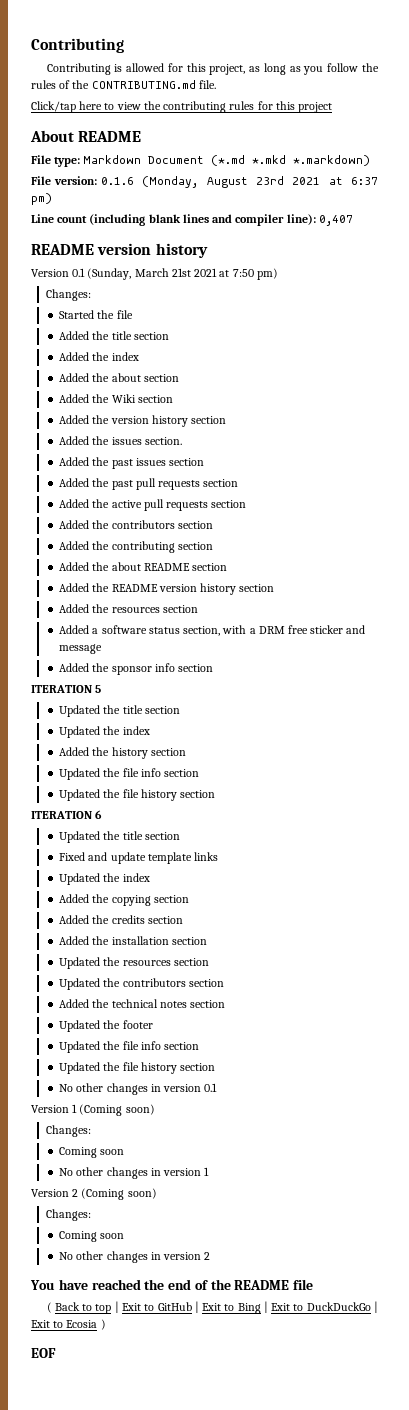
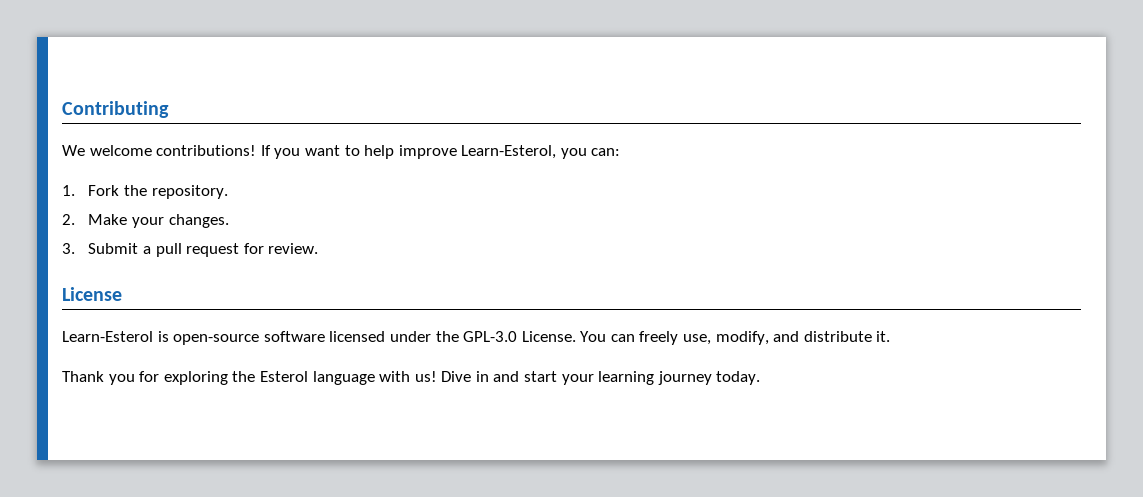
[46,63,380,75] [31,80,216,89] [31,101,333,113] [30,130,142,142] [31,155,371,167] [31,176,378,188] [31,193,52,205] [31,214,353,226] [31,243,208,258] [31,268,278,280] [45,289,91,301] [59,310,133,319] [59,331,169,340] [59,352,139,361] [59,373,179,382] [59,394,173,403] [59,415,227,427] [59,436,182,445] [59,457,205,469] [59,478,239,490] [59,499,247,511] [59,520,213,529] [59,541,213,553] [59,562,228,571] [59,583,275,595] [59,604,198,613] [59,625,366,636] [59,644,103,654] [59,663,214,675] [31,685,102,693] [59,705,180,717] [59,726,150,738] [59,747,186,759] [59,768,200,780] [59,789,216,801] [31,810,103,819] [59,831,180,843] [59,852,219,864] [59,873,150,885] [59,894,189,906] [59,915,183,924] [59,936,207,945] [59,957,209,969] [59,978,224,990] [59,999,226,1008] [59,1020,153,1032] [59,1041,200,1053] [59,1062,216,1074] [59,1083,218,1095] [31,1104,155,1116] [45,1125,91,1137] [59,1147,125,1158] [59,1167,210,1179] [31,1188,157,1200] [45,1209,91,1221] [59,1231,125,1242] [59,1251,211,1263] [30,1279,314,1290] [46,1301,378,1314] [31,1319,106,1330] [31,1348,56,1358] Contributing is allowed for this project, as long as you follow the rules of the CONTRIBUTING.md file. // Click/tap here to view the contributing rules for this project // About README // File type: Markdown Document (*.md *.mkd *.markdown) // File version: 0.1.6 (Monday, August 23rd 2021 at 6:37 pm) // Line count (including blank lines and compiler line): 0,407 // README version history // Version 0.1 (Sunday, March 21st 2021 at 7:50 pm) // Changes: // Started the file // Added the title section // Added the index // Added the about section // Added the Wiki section // Added the version history section // Added the issues section. // Added the past issues section // Added the past pull requests section // Added the active pull requests section // Added the contributors section // Added the contributing section // Added the about README section // Added the README version history section // Added the resources section // Added a software status section, with a DRM free sticker and message // Added the sponsor info section // ITERATION 5 // Updated the title section // Updated the index // Added the history section // Updated the file info section // Updated the file history section // ITERATION 6 // Updated the title section // Fixed and update template links // Updated the index // Added the copying section // Added the credits section // Added the installation section // Updated the resources section // Updated the contributors section // Added the technical notes section // Updated the footer // Updated the file info section // Updated the file history section // No other changes in version 0.1 // Version 1 (Coming soon) // Changes: // Coming soon // No other changes in version 1 // Version 2 (Coming soon) // Changes: // Coming soon // No other changes in version 2 // You have reached the end of the README file // ( Back to top | Exit to GitHub | Exit to Bing | Exit to DuckDuckGo | Exit to Ecosia ) // EOF -> [62,145,621,159] [62,185,228,199] [62,214,229,228] [62,243,319,257] [62,287,122,301] [62,331,891,345] [62,371,761,385] We welcome contributions! If you want to help improve Learn-Esterol, you can: // 1. Fork the repository. // 2. Make your changes. // 3. Submit a pull request for review. // License // Learn-Esterol is open-source software licensed under the GPL-3.0 License. You can freely use, modify, and distribute it. // Thank you for exploring the Esterol language with us! Dive in and start your learning journey today.

